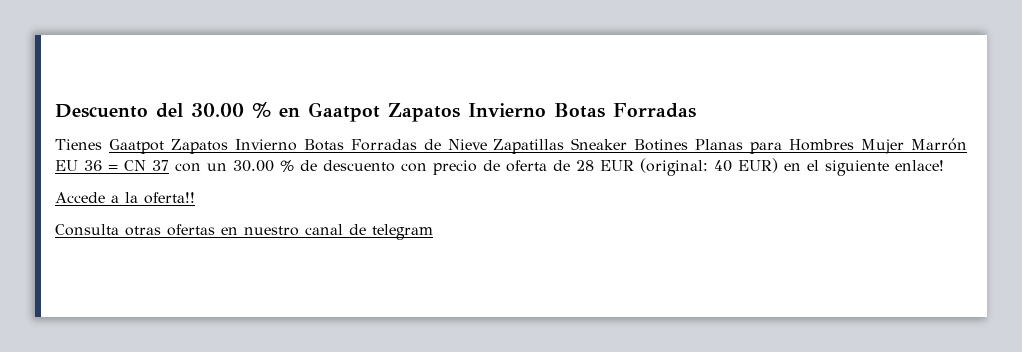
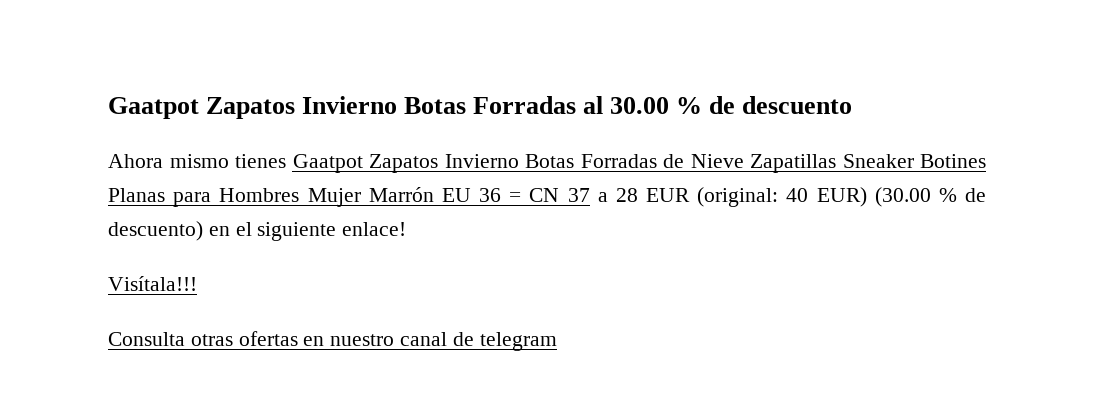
[55,101,696,122] [55,139,102,150] Descuento del 30.00 % en Gaatpot Zapatos Invierno Botas Forradas // Tienes -> [108,96,853,119] [108,154,286,168] Gaatpot Zapatos Invierno Botas Forradas al 30.00 % de descuento // Ahora mismo tienes
[175,160,570,175] con un 30.00 % de descuento con precio de oferta de -> [597,192,608,202] a
(778, 165) none -> [874,187,986,207] [108,221,203,241] (30.00 % de descuento)
[55,192,195,204] Accede a la oferta!! -> [108,276,197,291] Visítala!!!

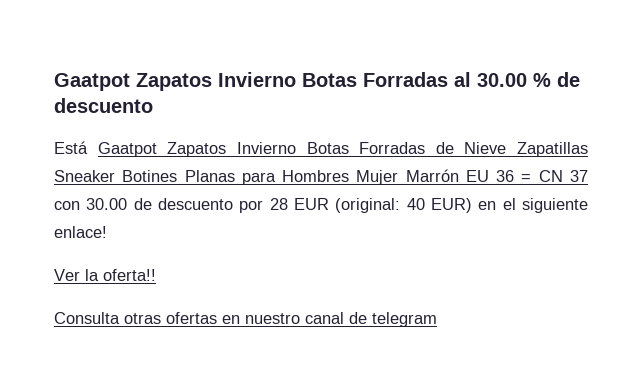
[108,154,286,168] Ahora mismo tienes -> [54,141,88,154] Está
[597,192,608,202] a -> [54,198,264,213] con 30.00 de descuento por
[874,187,986,207] [108,221,203,241] (30.00 % de descuento) -> (472, 205) none
[108,276,197,291] Visítala!!! -> [54,269,156,281] Ver la oferta!!

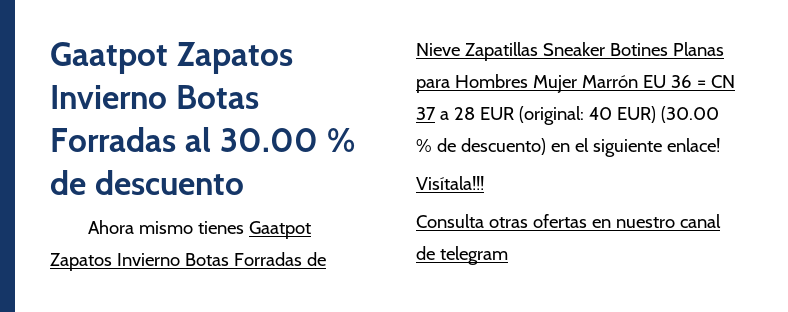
[54,141,88,154] Está -> [88,220,245,234] Ahora mismo tienes
[54,198,264,213] con 30.00 de descuento por -> [439,111,449,120] a
(472, 205) none -> [660,106,719,123] [416,138,546,155] (30.00 % de descuento)
[54,269,156,281] Ver la oferta!! -> [416,176,484,190] Visítala!!!

